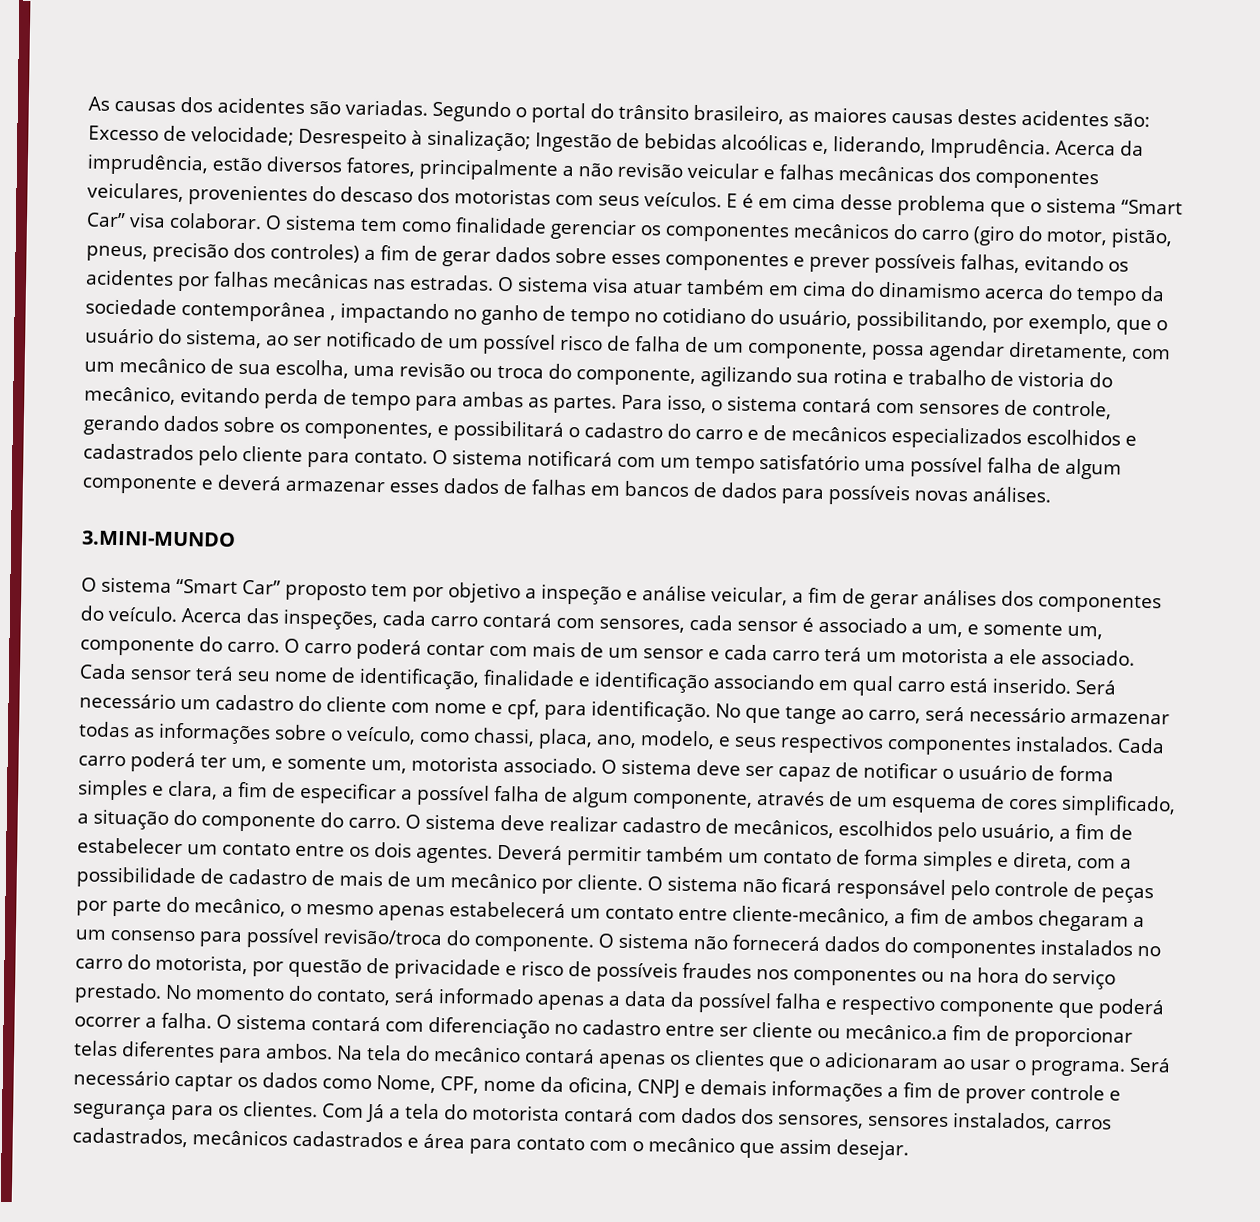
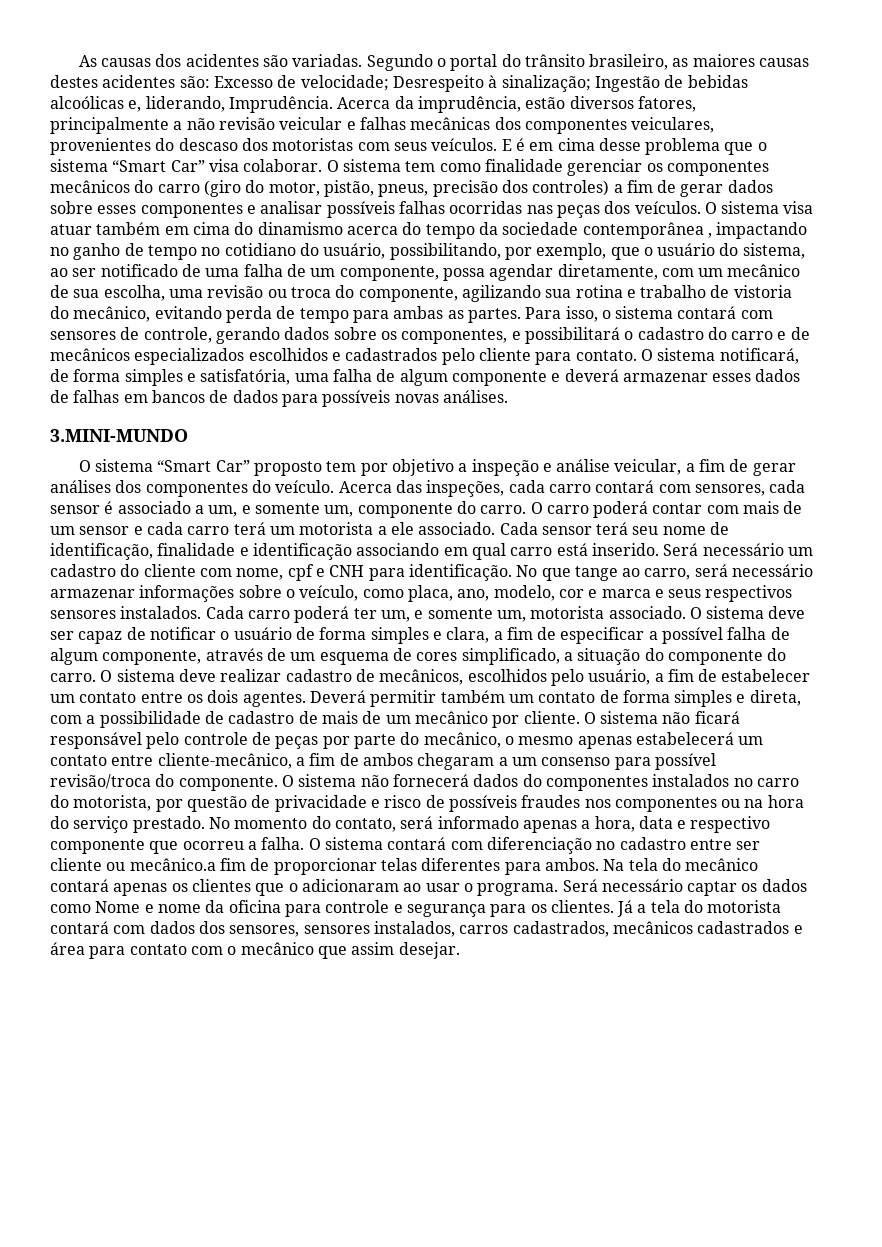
[809,252,1129,275] [86,269,494,292] prever possíveis falhas, evitando os acidentes por falhas mecânicas nas estradas. -> [260,201,701,218] analisar possíveis falhas ocorridas nas peças dos veículos.
[448,333,631,355] um possível risco de -> [205,268,240,277] uma
[527,450,983,478] notificará com um tempo satisfatório uma possível -> [719,348,799,364] [50,369,329,386] notificará, de forma simples e satisfatória, uma
[434,699,540,720] nome e cpf, -> [236,564,365,581] nome, cpf e CNH
[78,721,155,738] todas as -> (135, 593) none
[473,727,535,747] chassi, -> (404, 593) none
(715, 740) none -> [558,589,651,598] cor e marca
[887,737,1012,756] componentes -> [50,610,116,619] sensores
[624,990,822,1014] data da possível falha -> [594,816,673,832] hora, data
[1098,998,1165,1020] [74,1016,141,1028] poderá ocorrer -> [182,841,244,850] ocorreu
[376,1075,1026,1105] Nome, CPF, nome da oficina, CNPJ e demais informações a fim de prover -> [95,900,321,917] Nome e nome da oficina para
[322,1103,364,1118] Com -> (614, 906) none

